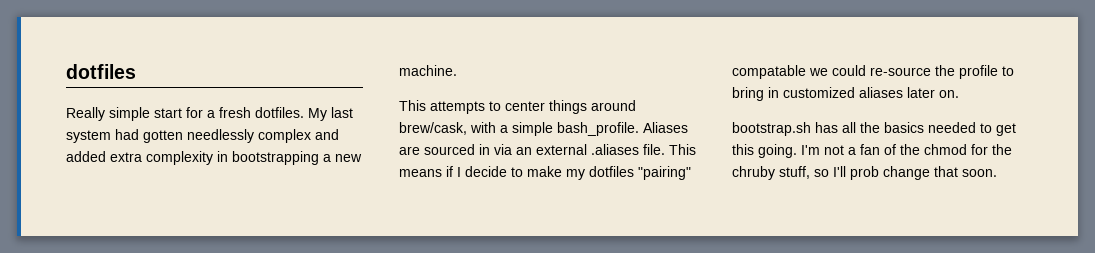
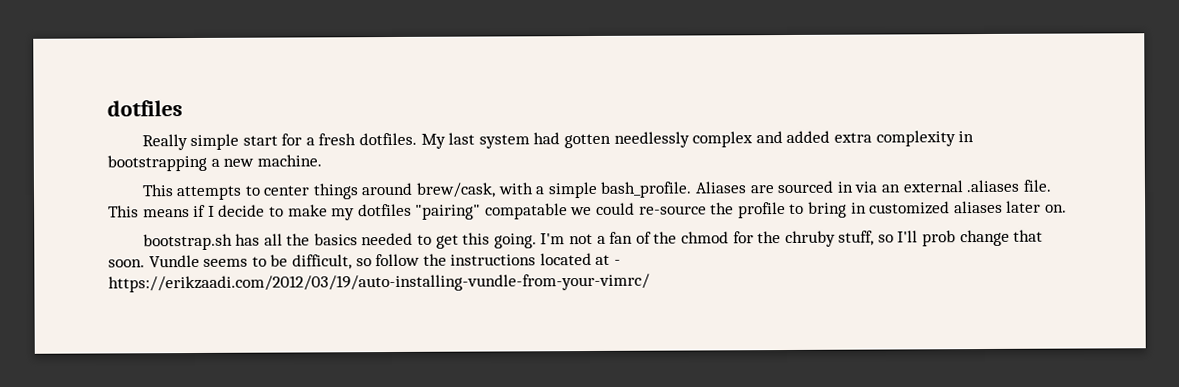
(997, 173) none -> [148,252,622,270] [108,273,650,293] Vundle seems to be difficult, so follow the instructions located at - https://erikzaadi.com/2012/03/19/auto-installing-vundle-from-your-vimrc/

